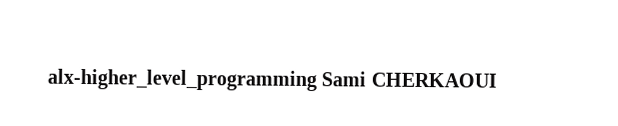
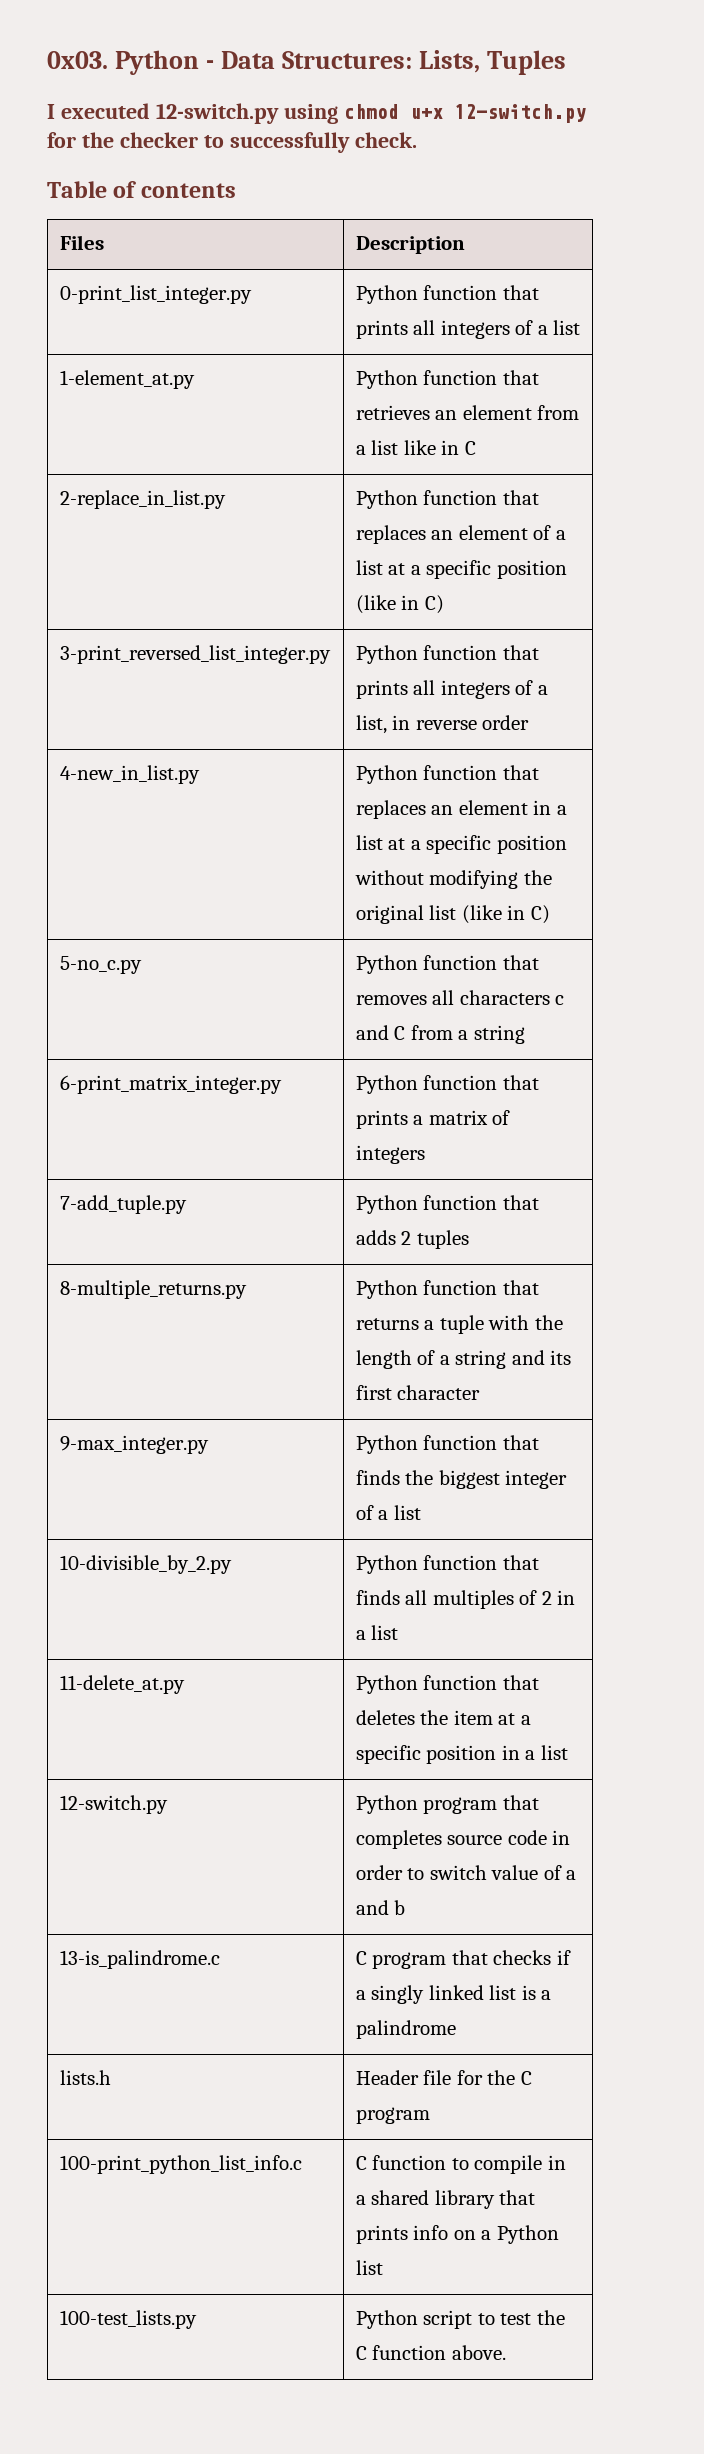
[47,68,497,92] alx-higher_level_programming Sami CHERKAOUI -> [47,50,567,75] [47,103,586,124] [47,132,417,153] [47,181,236,198] [59,235,104,250] [355,236,465,254] [59,285,252,304] [355,285,539,304] [355,320,581,339] [59,370,195,389] [355,370,539,389] [355,405,580,420] [355,440,476,455] [59,490,226,509] [355,490,539,509] [355,525,566,544] [355,560,567,579] [355,595,444,614] [59,645,331,664] [355,645,539,664] [355,680,548,699] [355,715,530,734] [59,765,200,784] [355,765,539,784] [355,800,567,819] [355,835,567,854] [354,870,552,889] [355,905,550,924] [59,956,142,974] [355,955,539,974] [355,990,565,1005] [355,1025,525,1044] [59,1075,282,1094] [355,1075,539,1094] [355,1110,511,1129] [355,1145,425,1164] [59,1195,187,1214] [355,1195,539,1214] [355,1230,469,1249] [59,1280,247,1299] [355,1280,539,1299] [355,1315,563,1334] [355,1350,572,1369] [355,1385,481,1400] [59,1435,209,1454] [355,1435,539,1454] [355,1470,568,1489] [355,1505,421,1520] [59,1555,232,1574] [355,1555,539,1574] [355,1590,576,1609] [355,1625,399,1640] [59,1675,185,1694] [355,1675,539,1694] [355,1710,531,1725] [355,1745,568,1764] [59,1795,168,1814] [355,1795,539,1814] [355,1830,571,1849] [355,1865,577,1880] [355,1900,406,1915] [59,1950,220,1969] [355,1950,571,1969] [355,1985,552,2004] [355,2020,456,2039] [59,2070,111,2085] [355,2070,532,2085] [355,2107,430,2124] [59,2155,302,2174] [355,2155,566,2174] [355,2190,536,2209] [355,2225,559,2244] [355,2260,383,2275] [59,2310,197,2329] [355,2310,565,2329] [355,2345,506,2360] 0x03. Python - Data Structures: Lists, Tuples // I executed 12-switch.py using chmod u+x 12-switch.py for the checker to successfully check. // Table of contents // Files | Description // 0-print_list_integer.py | Python function that prints all integers of a list // 1-element_at.py | Python function that retrieves an element from a list like in C // 2-replace_in_list.py | Python function that replaces an element of a list at a specific position (like in C) // 3-print_reversed_list_integer.py | Python function that prints all integers of a list, in reverse order // 4-new_in_list.py | Python function that replaces an element in a list at a specific position without modifying the original list (like in C) // 5-no_c.py | Python function that removes all characters c and C from a string // 6-print_matrix_integer.py | Python function that prints a matrix of integers // 7-add_tuple.py | Python function that adds 2 tuples // 8-multiple_returns.py | Python function that returns a tuple with the length of a string and its first character // 9-max_integer.py | Python function that finds the biggest integer of a list // 10-divisible_by_2.py | Python function that finds all multiples of 2 in a list // 11-delete_at.py | Python function that deletes the item at a specific position in a list // 12-switch.py | Python program that completes source code in order to switch value of a and b // 13-is_palindrome.c | C program that checks if a singly linked list is a palindrome // lists.h | Header file for the C program // 100-print_python_list_info.c | C function to compile in a shared library that prints info on a Python list // 100-test_lists.py | Python script to test the C function above.

